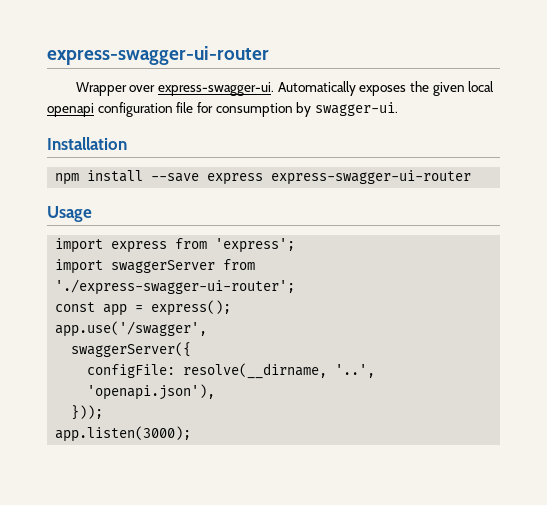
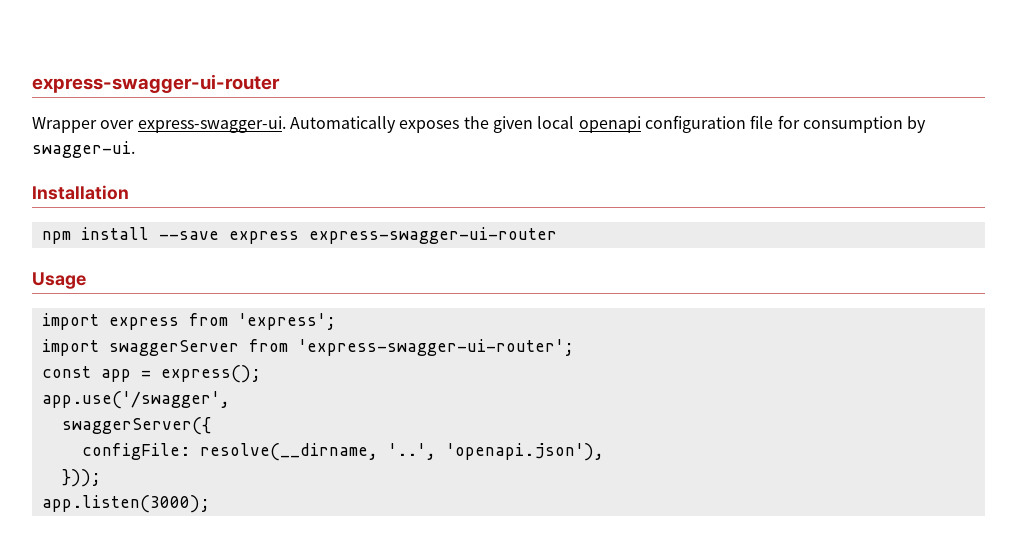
[55,279,296,295] './express-swagger-ui-router'; -> [297,339,574,356] 'express-swagger-ui-router';

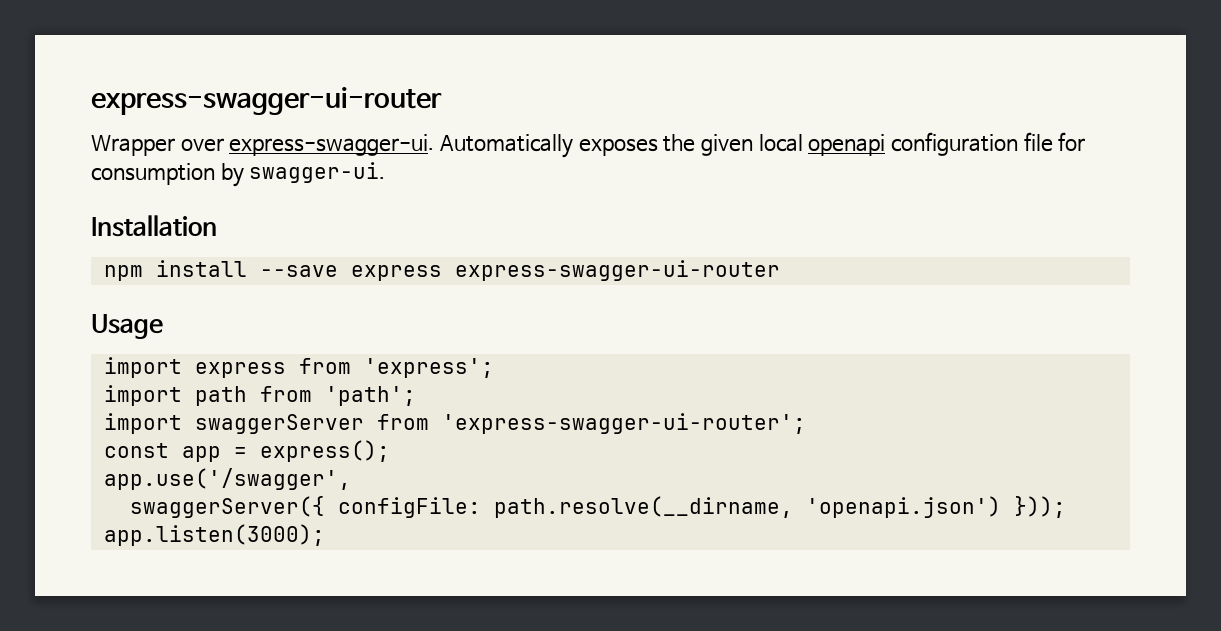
(336, 321) none -> [103,385,416,406] // import path from 'path';
[81,443,604,461] // configFile: resolve(__dirname, '..', 'openapi.json'), // -> [337,496,1001,518] configFile: path.resolve(__dirname, 'openapi.json')

